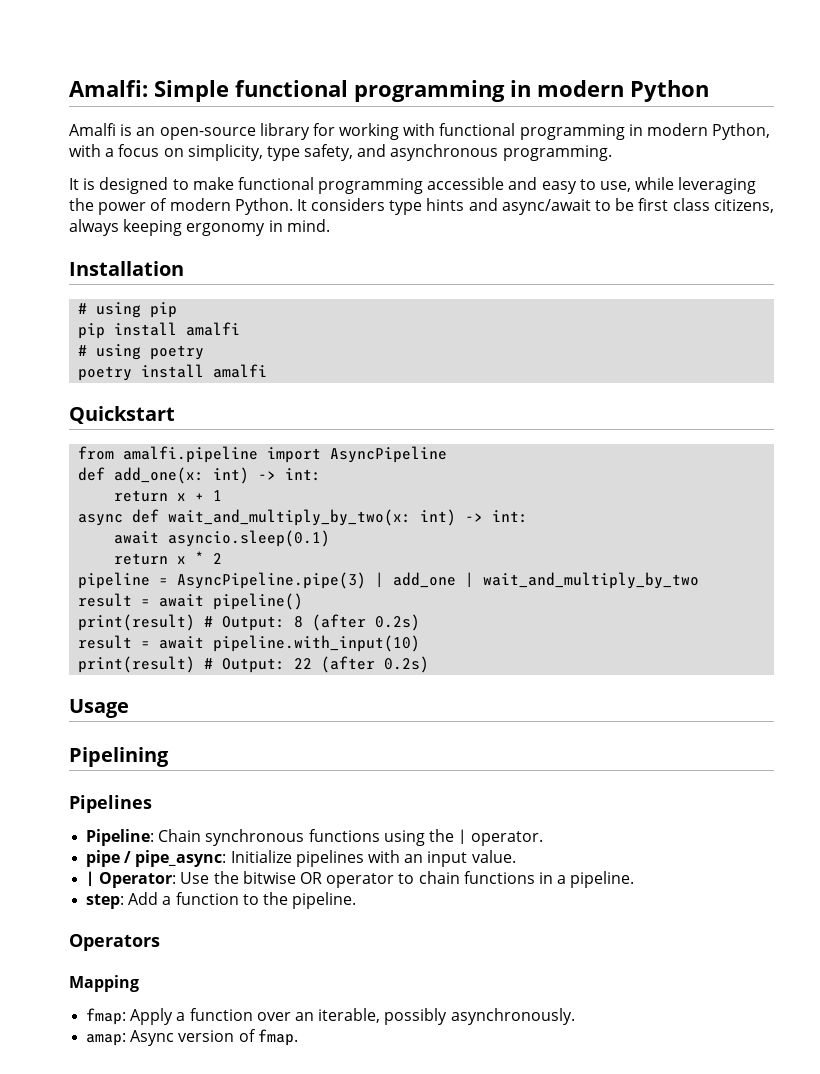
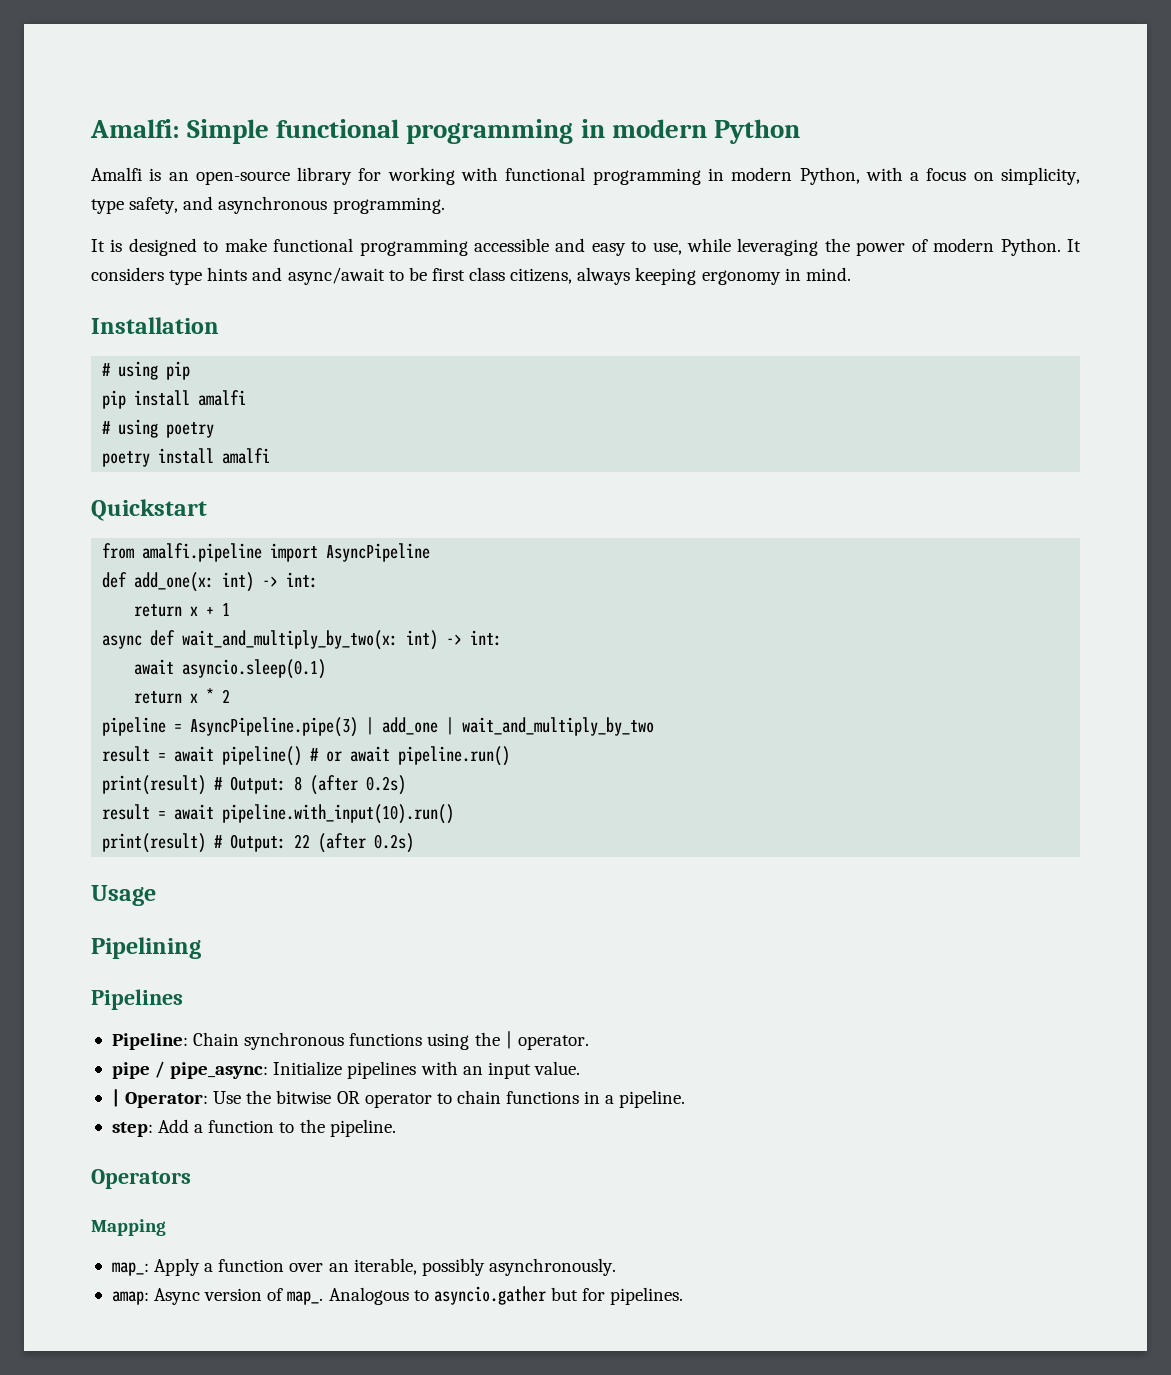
(304, 601) none -> [310,746,511,766] # or await pipeline.run()
[213,635,421,652] pipeline.with_input(10) -> [222,804,455,824] pipeline.with_input(10).run()
[86,1008,127,1025] fmap: -> [111,1262,149,1276] map_:
[257,1029,298,1046] fmap. -> [287,1286,684,1305] map_. Analogous to asyncio.gather but for pipelines.

